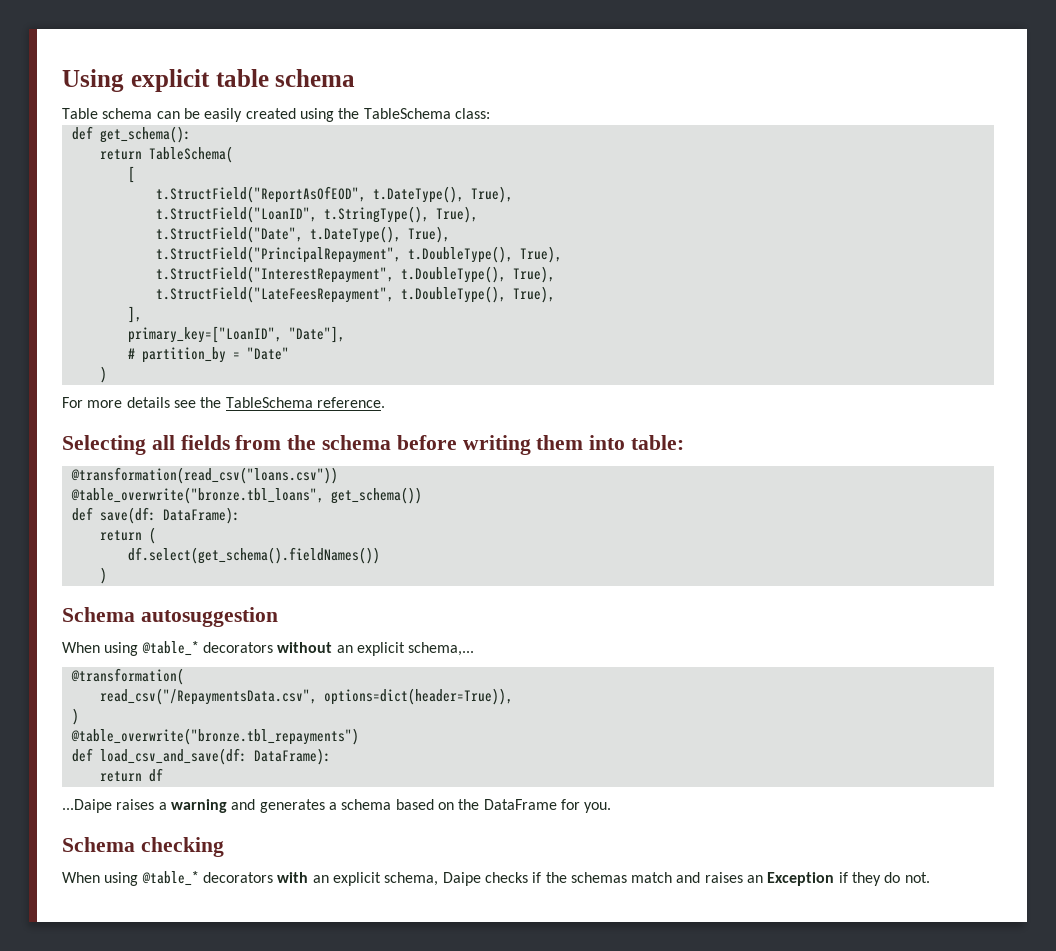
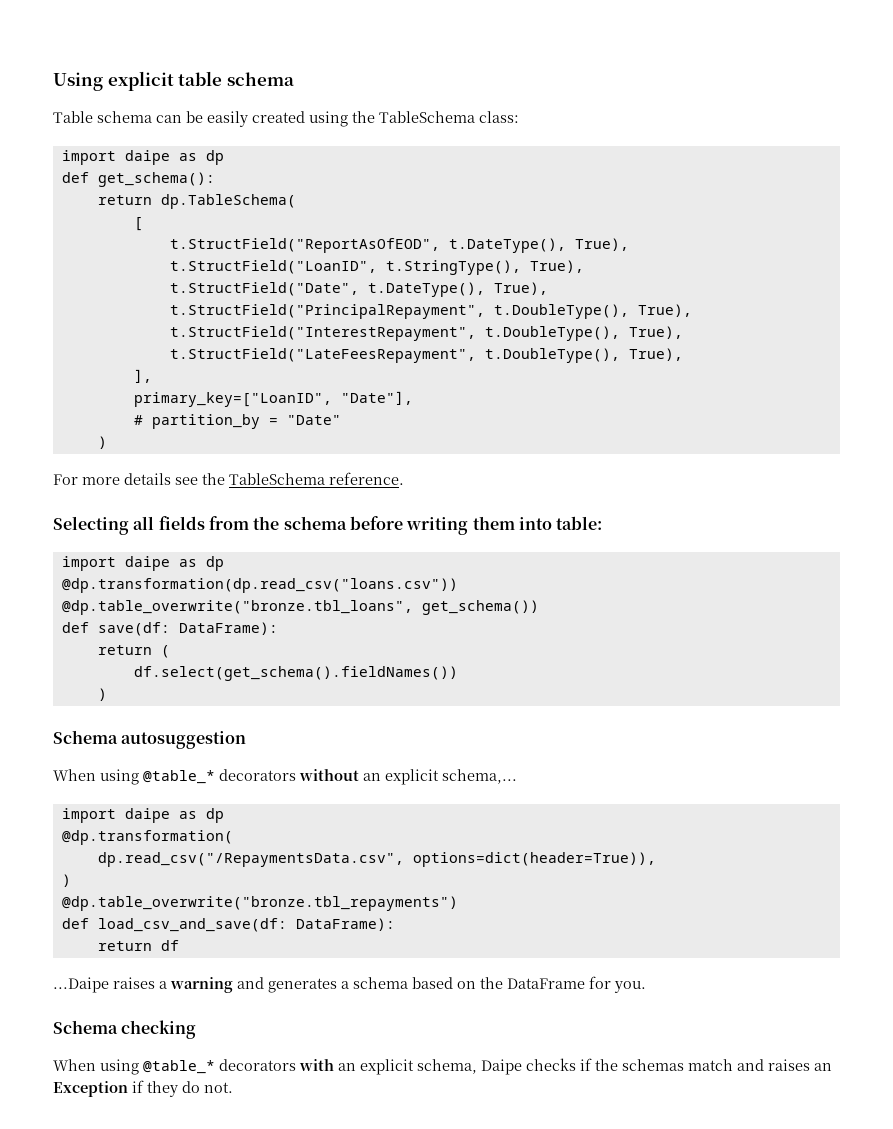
(490, 113) none -> [61,150,224,165] // import daipe as dp
[148,146,233,163] TableSchema( -> [160,194,296,209] dp.TableSchema(
[70,467,338,484] [70,487,324,504] @transformation(read_csv("loans.csv")) // @table_overwrite("bronze.tbl_loans", -> [61,556,224,571] [61,578,458,593] [61,600,413,615] import daipe as dp // @dp.transformation(dp.read_csv("loans.csv")) // @dp.table_overwrite("bronze.tbl_loans",
[70,668,184,685] [99,688,317,705] @transformation( // read_csv("/RepaymentsData.csv", -> [61,808,224,823] [61,830,233,845] [97,852,404,867] import daipe as dp // @dp.transformation( // dp.read_csv("/RepaymentsData.csv",
[70,728,359,745] @table_overwrite("bronze.tbl_repayments") -> [61,896,458,911] @dp.table_overwrite("bronze.tbl_repayments")

